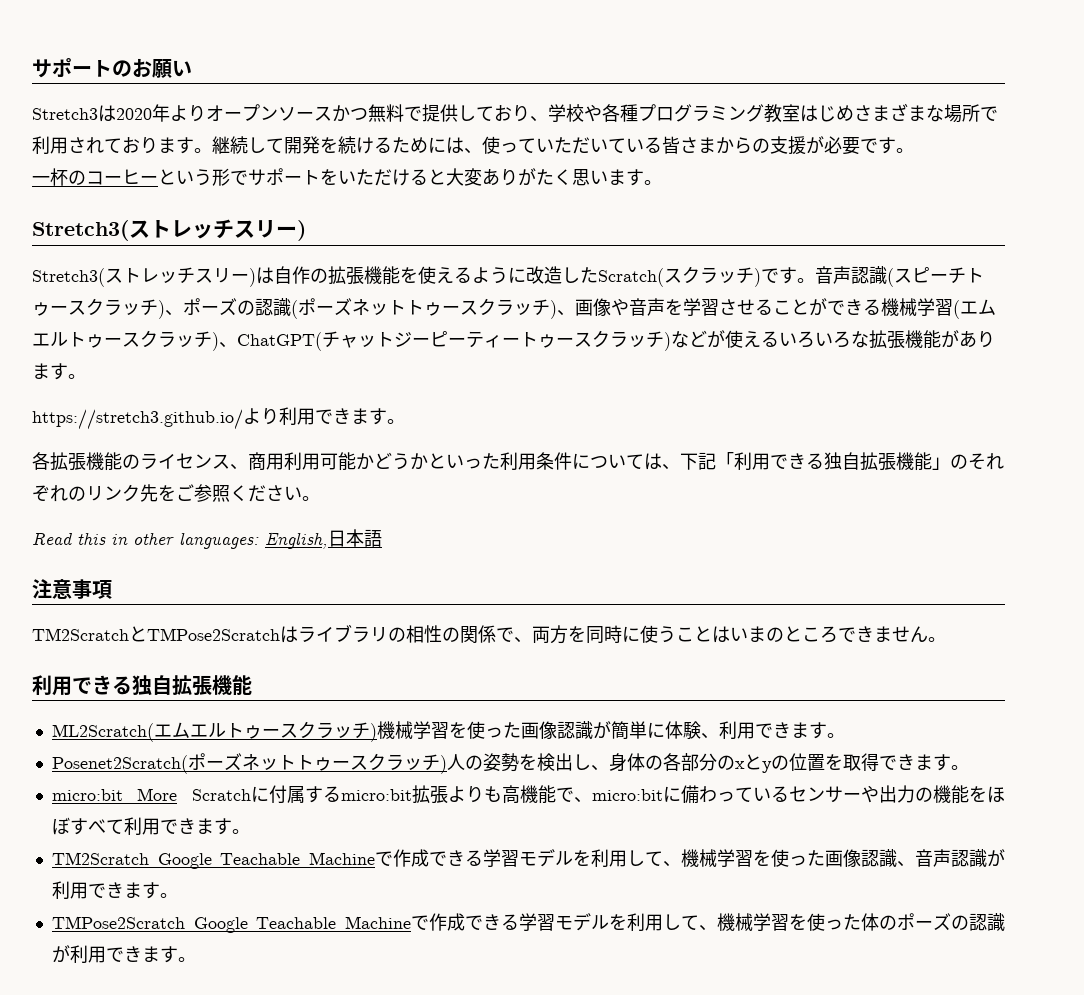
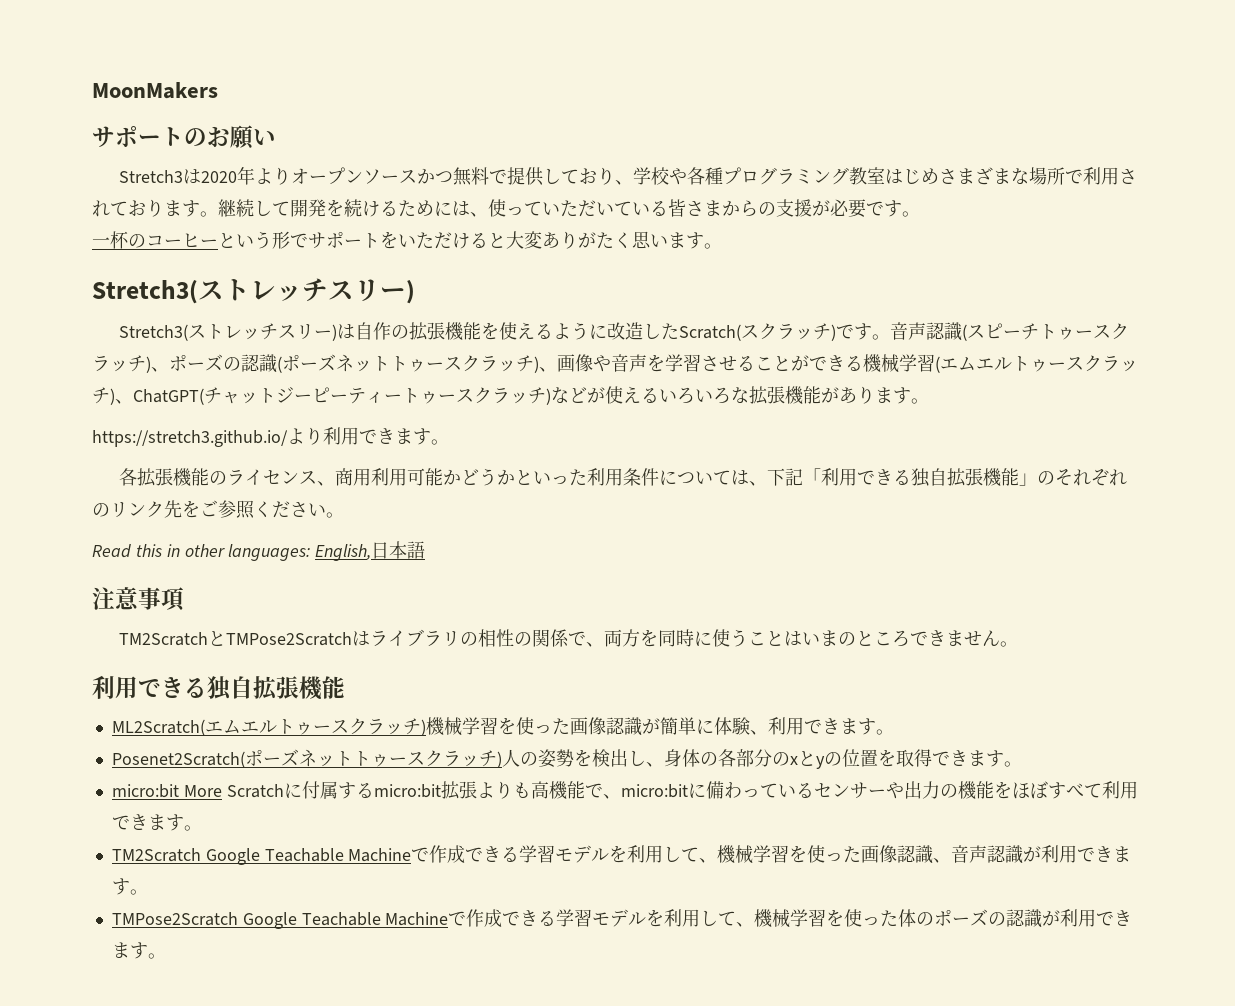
(32, 68) none -> [92,82,218,99] MoonMakers //

